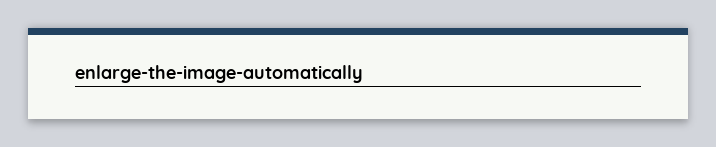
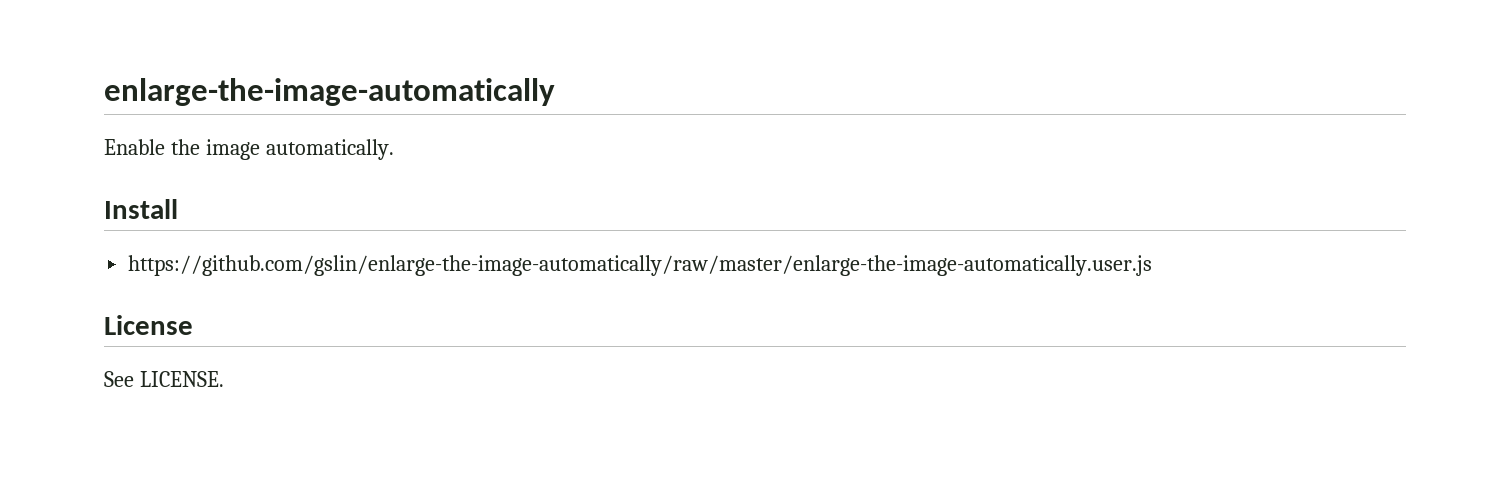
(363, 74) none -> [104,139,394,160] [104,199,178,219] [128,255,1153,276] [104,315,193,335] [104,371,224,387] // Enable the image automatically. // Install // https://github.com/gslin/enlarge-the-image-automatically/raw/master/enlarge-the-image-automatically.user.js // License // See LICENSE.

